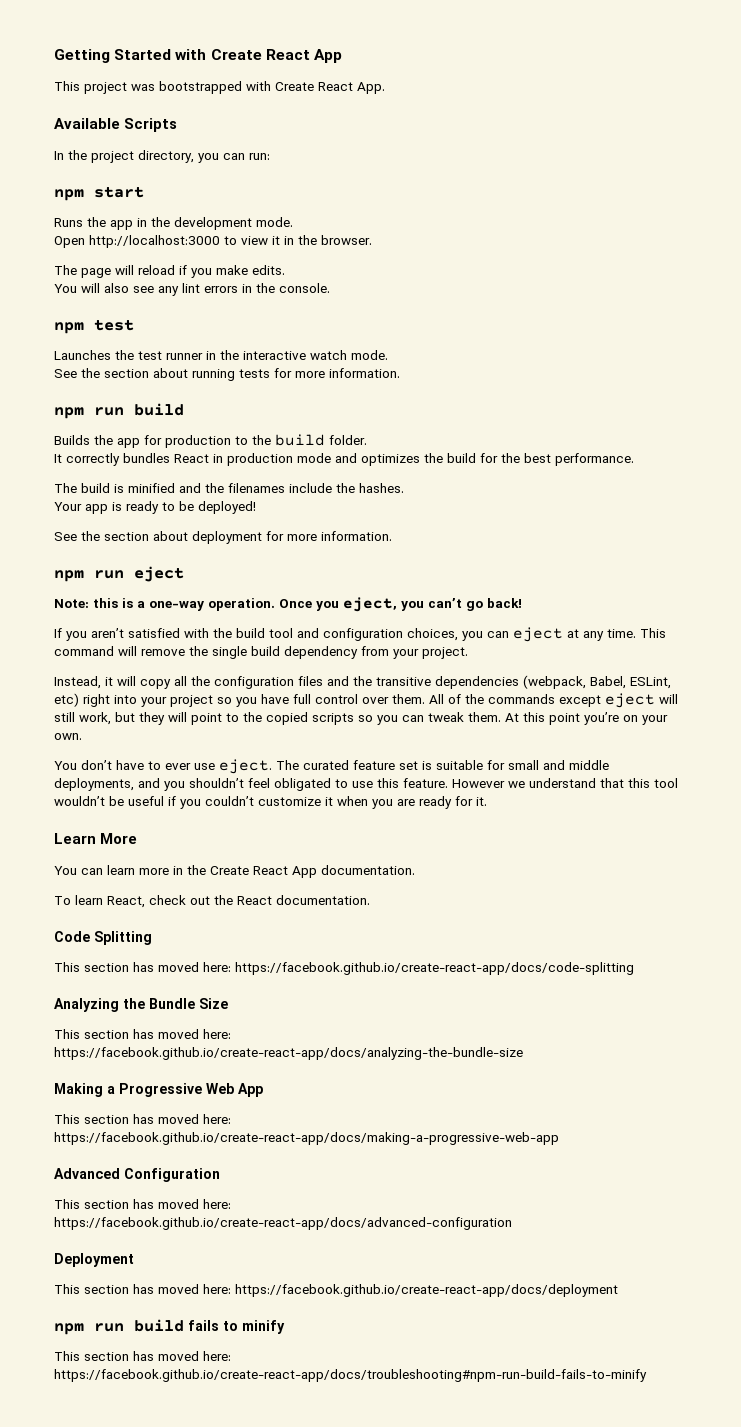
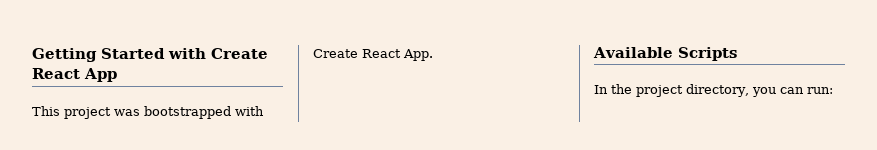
[54,186,144,201] [54,217,293,230] [54,235,372,248] [54,265,285,278] [54,283,330,296] [54,319,134,334] [54,350,388,360] [54,368,400,381] [54,403,184,419] [54,434,367,448] [54,453,634,466] [54,483,404,493] [54,501,256,514] [54,531,392,544] [54,566,184,582] [54,597,522,612] [54,627,666,642] [54,646,468,659] [54,675,671,689] [54,693,678,708] [54,712,668,725] [54,733,82,740] [54,759,609,774] [54,778,678,791] [54,796,487,809] [54,833,138,844] [54,865,415,878] [54,895,370,908] [54,931,152,945] [54,962,634,975] [54,998,228,1012] [54,1029,231,1039] [54,1047,523,1060] [54,1083,263,1097] [54,1114,231,1124] [54,1132,559,1145] [54,1168,220,1182] [54,1199,231,1209] [54,1217,512,1230] [54,1253,134,1267] [54,1284,618,1297] [54,1319,285,1335] [54,1351,231,1361] [54,1369,647,1382] // npm start // Runs the app in the development mode. // Open http://localhost:3000 to view it in the browser. // The page will reload if you make edits. // You will also see any lint errors in the console. // npm test // Launches the test runner in the interactive watch mode. // See the section about running tests for more information. // npm run build // Builds the app for production to the build folder. // It correctly bundles React in production mode and optimizes the build for the best performance. // The build is minified and the filenames include the hashes. // Your app is ready to be deployed! // See the section about deployment for more information. // npm run eject // Note: this is a one-way operation. Once you eject, you can’t go back! // If you aren’t satisfied with the build tool and configuration choices, you can eject at any time. This command will remove the single build dependency from your project. // Instead, it will copy all the configuration files and the transitive dependencies (webpack, Babel, ESLint, etc) right into your project so you have full control over them. All of the commands except eject will still work, but they will point to the copied scripts so you can tweak them. At this point you’re on your own. // You don’t have to ever use eject. The curated feature set is suitable for small and middle deployments, and you shouldn’t feel obligated to use this feature. However we understand that this tool wouldn’t be useful if you couldn’t customize it when you are ready for it. // Learn More // You can learn more in the Create React App documentation. // To learn React, check out the React documentation. // Code Splitting // This section has moved here: https://facebook.github.io/create-react-app/docs/code-splitting // Analyzing the Bundle Size // This section has moved here: https://facebook.github.io/create-react-app/docs/analyzing-the-bundle-size // Making a Progressive Web App // This section has moved here: https://facebook.github.io/create-react-app/docs/making-a-progressive-web-app // Advanced Configuration // This section has moved here: https://facebook.github.io/create-react-app/docs/advanced-configuration // Deployment // This section has moved here: https://facebook.github.io/create-react-app/docs/deployment // npm run build fails to minify // This section has moved here: https://facebook.github.io/create-react-app/docs/troubleshooting#npm-run-build-fails-to-minify -> (833, 90) none

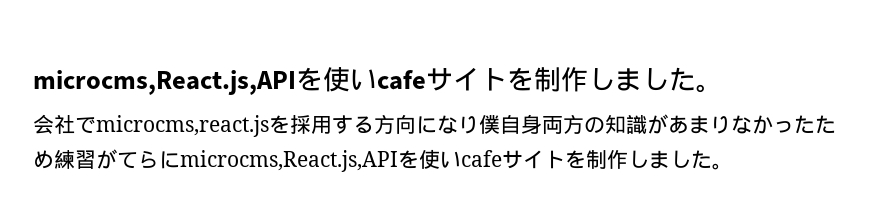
[32,48,268,62] [32,68,117,82] [32,106,264,119] [313,49,433,61] [593,47,737,61] [594,84,833,97] Getting Started with Create React App // This project was bootstrapped with Create React App. // Available Scripts // In the project directory, you can run: -> [33,67,723,95] [33,114,836,137] [33,149,733,172] microcms,React.js,APIを使いcafeサイトを制作しました。 // 会社でmicrocms,react.jsを採用する方向になり僕自身両方の知識があまりなかったため練習がてらにmicrocms,React.js,APIを使いcafeサイトを制作しました。

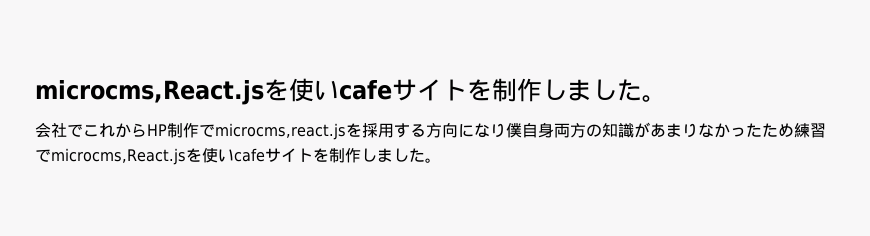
[33,70,296,95] microcms,React.js,API -> [35,80,264,105] microcms,React.js
(96, 125) none -> [83,123,215,138] これからHP制作で
[96,149,398,172] がてらにmicrocms,React.js,API -> [35,148,186,165] でmicrocms,React.js

